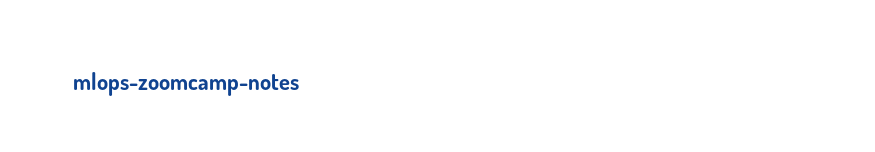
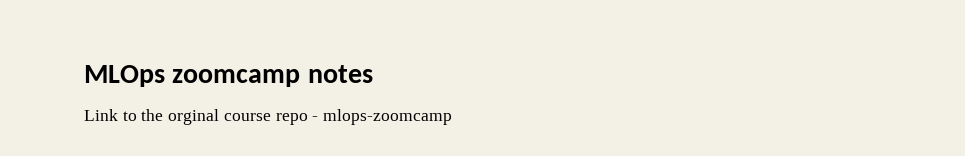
[73,72,299,96] mlops-zoomcamp-notes -> [84,65,373,87] [84,109,453,125] MLOps zoomcamp notes // Link to the orginal course repo - mlops-zoomcamp

